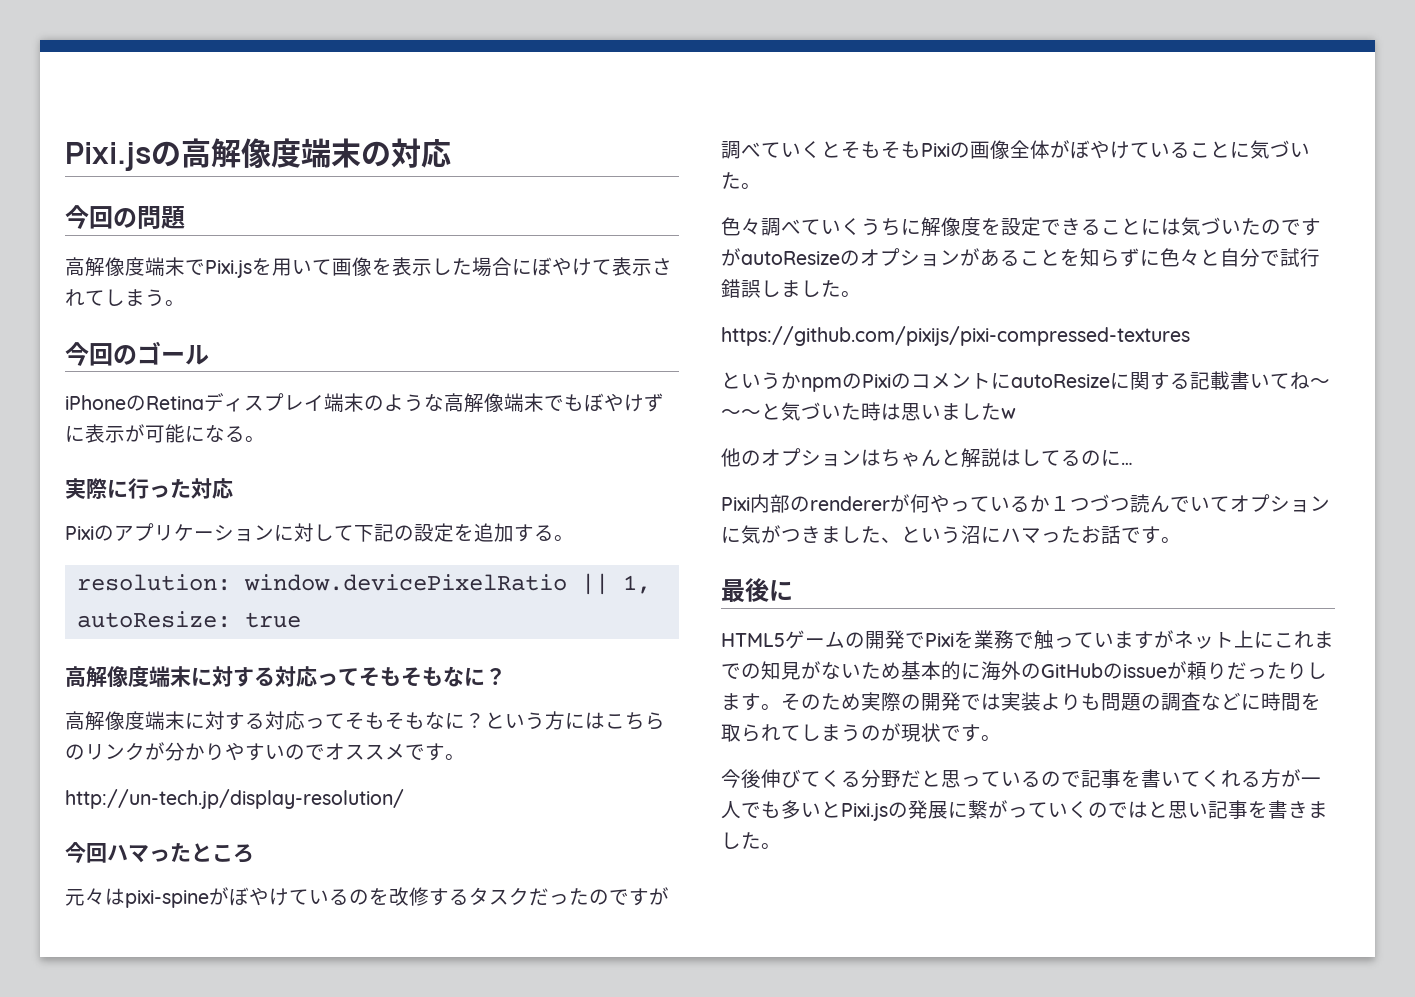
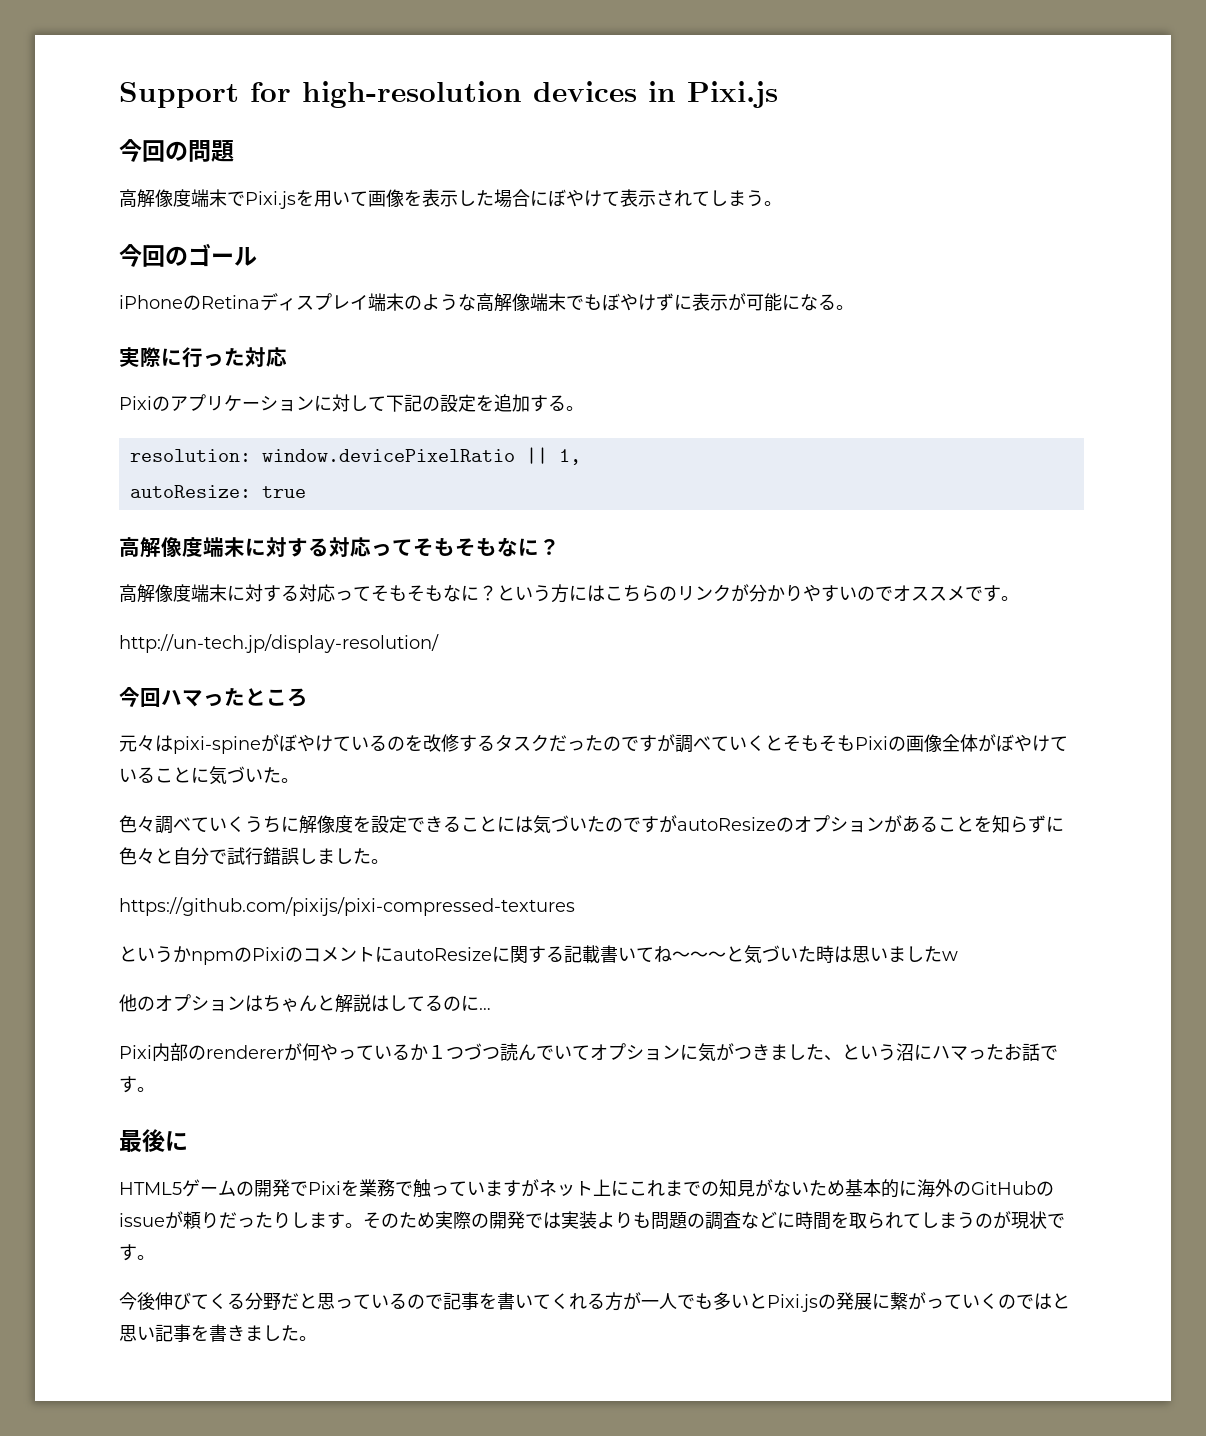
[65,138,451,171] Pixi.jsの高解像度端末の対応 -> [119,81,778,108] Support for high-resolution devices in Pixi.js

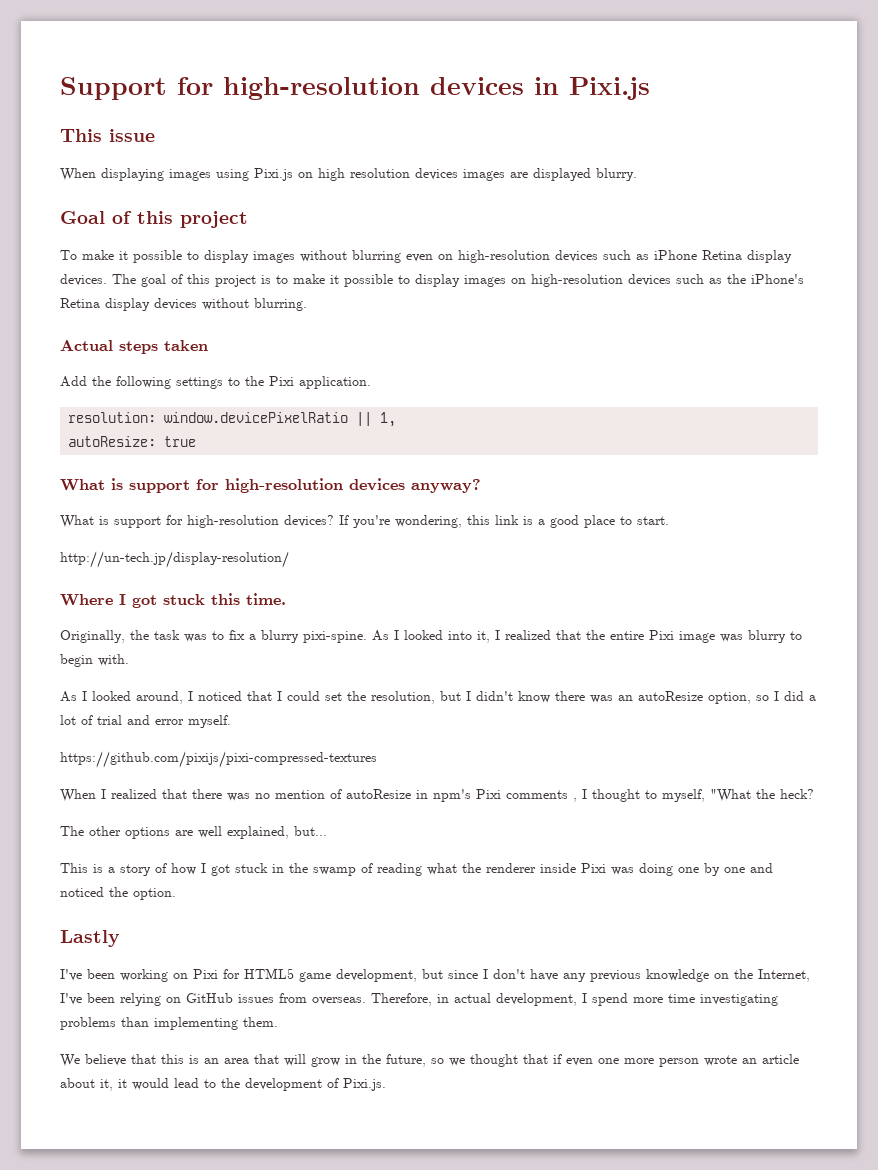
[119,139,234,162] [119,189,782,209] [119,243,257,267] [119,293,854,312] [119,347,287,368] [119,394,584,412] 今回の問題 // 高解像度端末でPixi.jsを用いて画像を表示した場合にぼやけて表示されてしまう。 // 今回のゴール // iPhoneのRetinaディスプレイ端末のような高解像端末でもぼやけずに表示が可能になる。 // 実際に行った対応 // Pixiのアプリケーションに対して下記の設定を追加する。 -> [60,129,155,142] [60,168,637,181] [60,211,248,228] [60,250,792,263] [60,274,804,287] [60,298,307,311] [60,340,208,354] [60,376,371,389] This issue // When displaying images using Pixi.js on high resolution devices images are displayed blurry. // Goal of this project // To make it possible to display images without blurring even on high-resolution devices such as iPhone Retina display devices. The goal of this project is to make it possible to display images on high-resolution devices such as the iPhone's Retina display devices without blurring. // Actual steps taken // Add the following settings to the Pixi application.
[119,537,560,558] [119,584,1019,603] [119,634,439,653] [119,687,308,707] [119,734,1068,754] [119,766,299,785] [119,815,1064,834] [119,847,389,865] [119,897,575,916] [119,945,958,965] [119,994,491,1013] [119,1043,1058,1062] [119,1076,155,1093] [119,1129,188,1152] [119,1179,1054,1198] [119,1211,1065,1230] [119,1244,155,1261] [119,1292,1070,1312] [119,1324,317,1342] 高解像度端末に対する対応ってそもそもなに？ // 高解像度端末に対する対応ってそもそもなに？という方にはこちらのリンクが分かりやすいのでオススメです。 // http://un-tech.jp/display-resolution/ // 今回ハマったところ // 元々はpixi-spineがぼやけているのを改修するタスクだったのですが調べていくとそもそもPixiの画像全体がぼやけていることに気づいた。 // 色々調べていくうちに解像度を設定できることには気づいたのですがautoResizeのオプションがあることを知らずに色々と自分で試行錯誤しました。 // https://github.com/pixijs/pixi-compressed-textures // というかnpmのPixiのコメントにautoResizeに関する記載書いてね〜〜〜と気づいた時は思いましたw // 他のオプションはちゃんと解説はしてるのに… // Pixi内部のrendererが何やっているか１つづつ読んでいてオプションに気がつきました、という沼にハマったお話です。 // 最後に // HTML5ゲームの開発でPixiを業務で触っていますがネット上にこれまでの知見がないため基本的に海外のGitHubのissueが頼りだったりします。そのため実際の開発では実装よりも問題の調査などに時間を取られてしまうのが現状です。 // 今後伸びてくる分野だと思っているので記事を書いてくれる方が一人でも多いとPixi.jsの発展に繋がっていくのではと思い記事を書きました。 -> [60,478,481,493] [60,515,669,528] [60,551,289,568] [60,593,286,608] [60,630,802,643] [60,654,129,667] [60,691,816,704] [60,715,231,728] [60,751,377,768] [60,789,814,802] [60,826,327,839] [60,863,773,876] [60,887,176,900] [60,930,120,947] [60,968,810,982] [60,993,778,1006] [60,1017,278,1030] [60,1054,799,1067] [60,1078,386,1091] What is support for high-resolution devices anyway? // What is support for high-resolution devices? If you're wondering, this link is a good place to start. // http://un-tech.jp/display-resolution/ // Where I got stuck this time. // Originally, the task was to fix a blurry pixi-spine. As I looked into it, I realized that the entire Pixi image was blurry to begin with. // As I looked around, I noticed that I could set the resolution, but I didn't know there was an autoResize option, so I did a lot of trial and error myself. // https://github.com/pixijs/pixi-compressed-textures // When I realized that there was no mention of autoResize in npm's Pixi comments , I thought to myself, "What the heck? // The other options are well explained, but... // This is a story of how I got stuck in the swamp of reading what the renderer inside Pixi was doing one by one and noticed the option. // Lastly // I've been working on Pixi for HTML5 game development, but since I don't have any previous knowledge on the Internet, I've been relying on GitHub issues from overseas. Therefore, in actual development, I spend more time investigating problems than implementing them. // We believe that this is an area that will grow in the future, so we thought that if even one more person wrote an article about it, it would lead to the development of Pixi.js.

